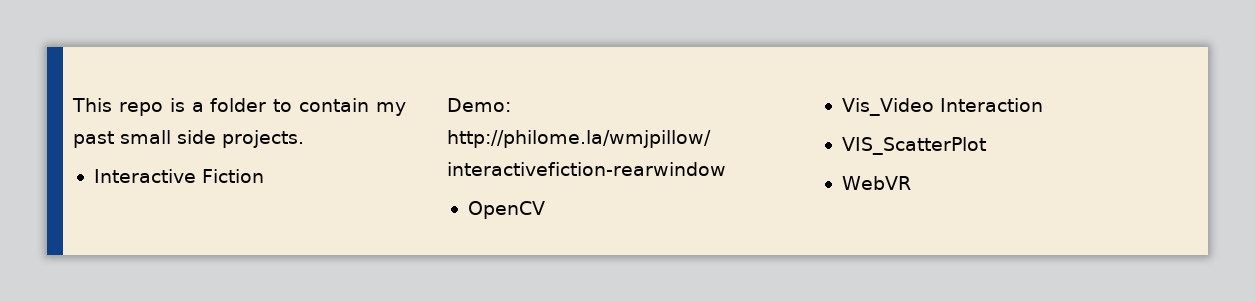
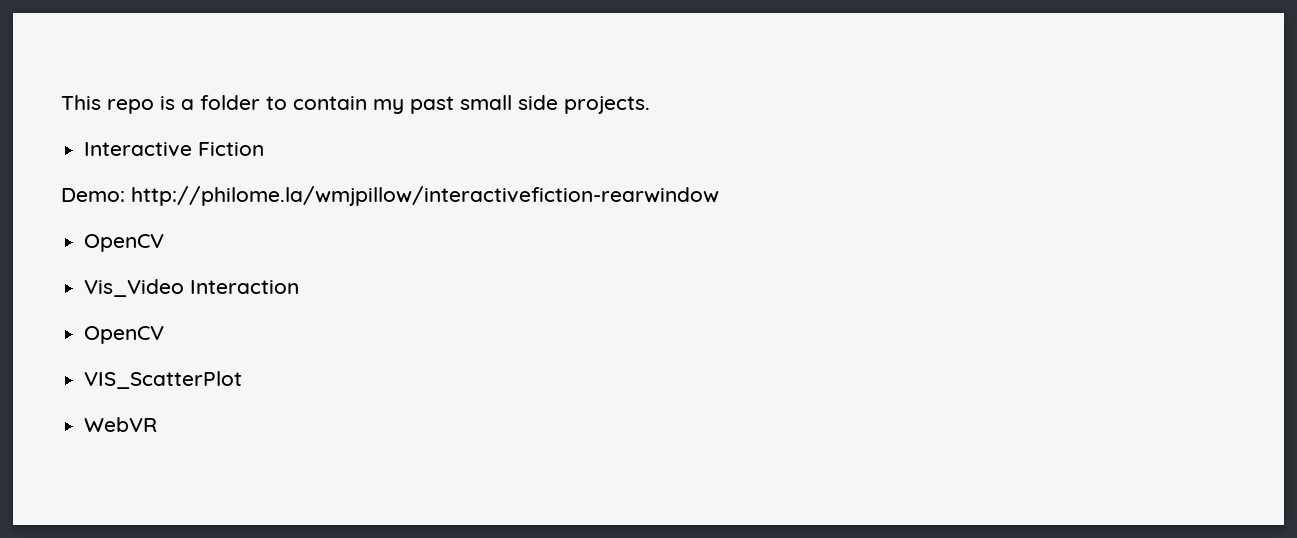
(1043, 105) none -> [84,326,165,344] // OpenCV

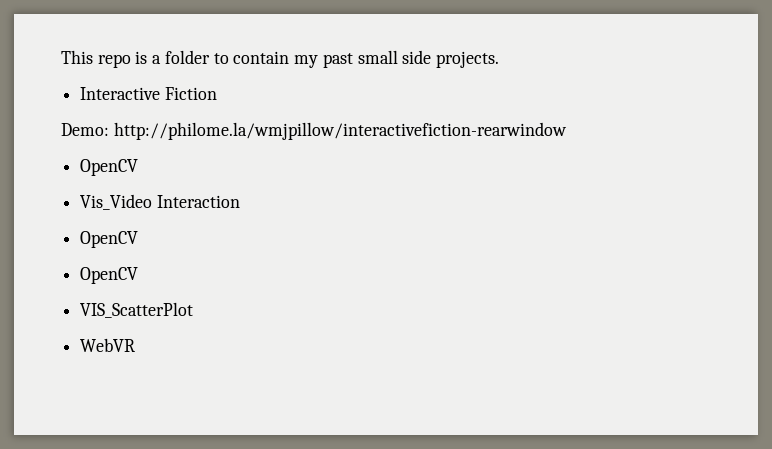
(165, 335) none -> [80,267,139,284] // OpenCV

